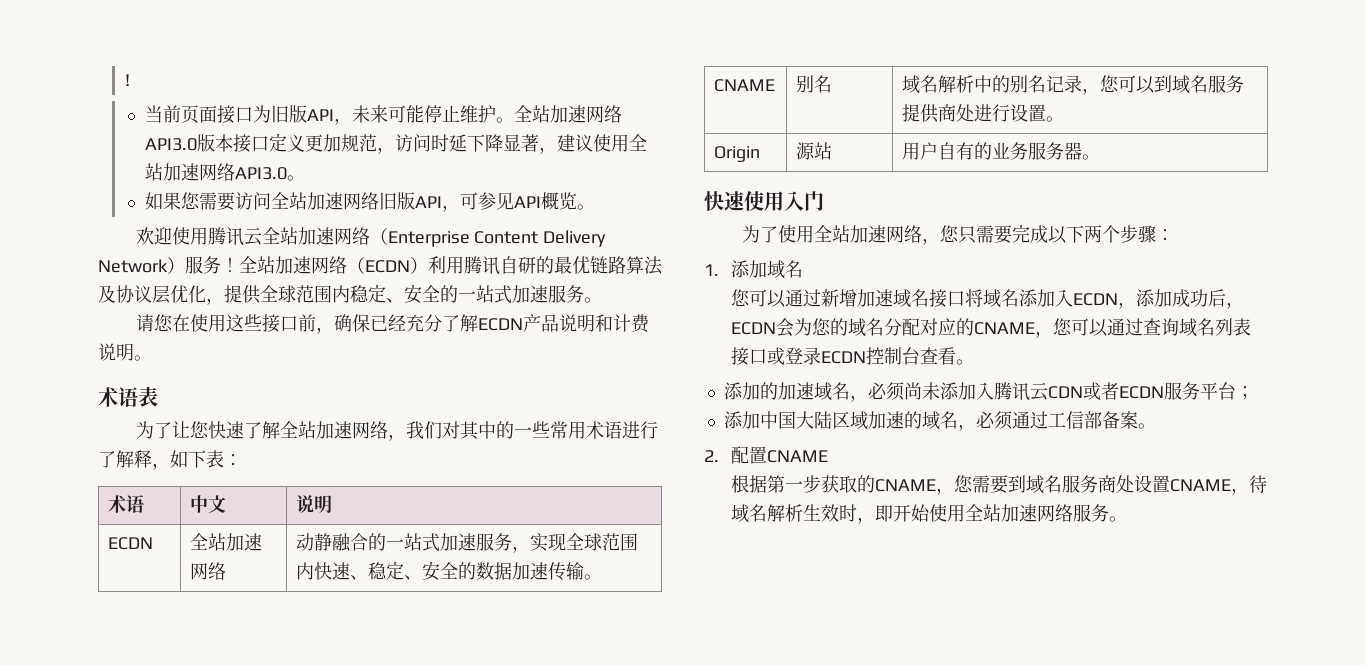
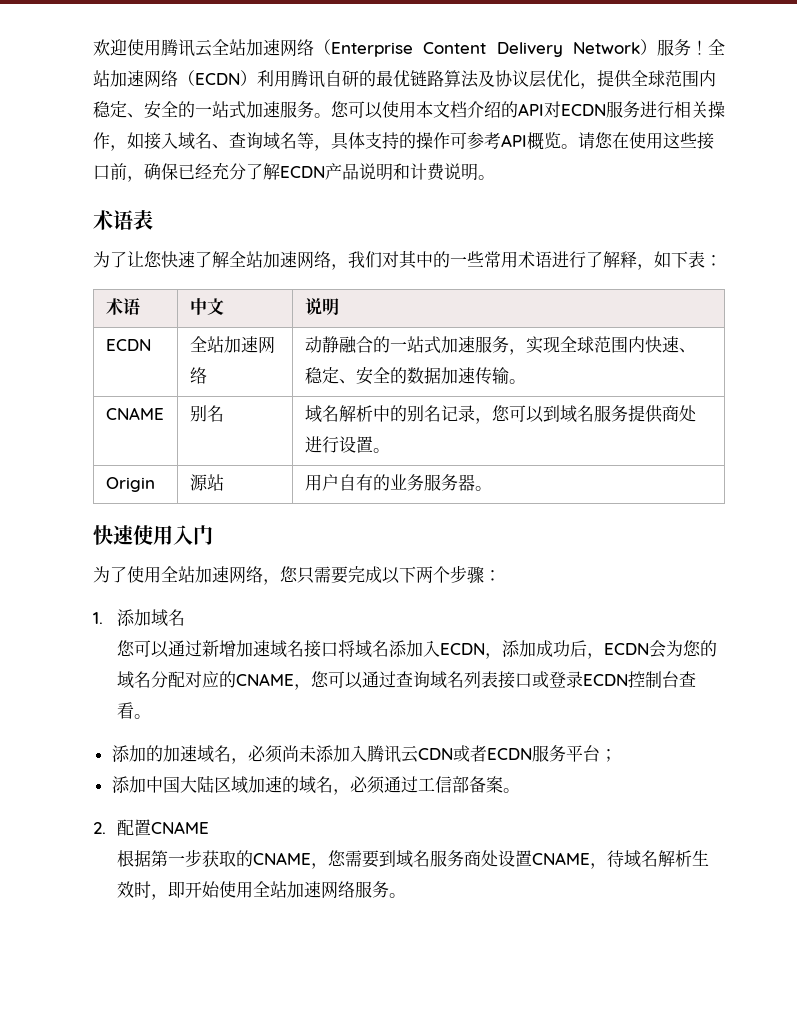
[124,74,130,86] [144,105,622,125] [144,133,647,154] [144,163,305,181] [144,192,595,212] ! // 当前页面接口为旧版API，未来可能停止维护。全站加速网络API3.0版本接口定义更加规范，访问时延下降显著，建议使用全站加速网络API3.0。 // 如果您需要访问全站加速网络旧版API，可参见API概览。 // -> (93, 47) none
(602, 300) // -> [331,101,725,119] [93,132,578,151] 您可以使用本文档介绍的API对ECDN服务进行相关操作，如接入域名、查询域名等，具体支持的操作可参考API概览。

